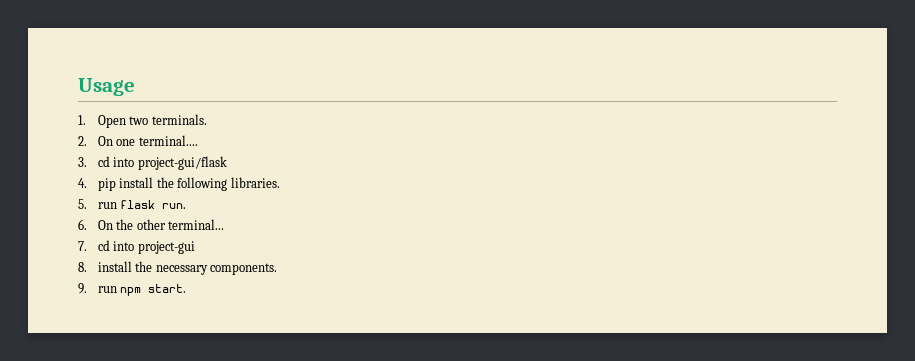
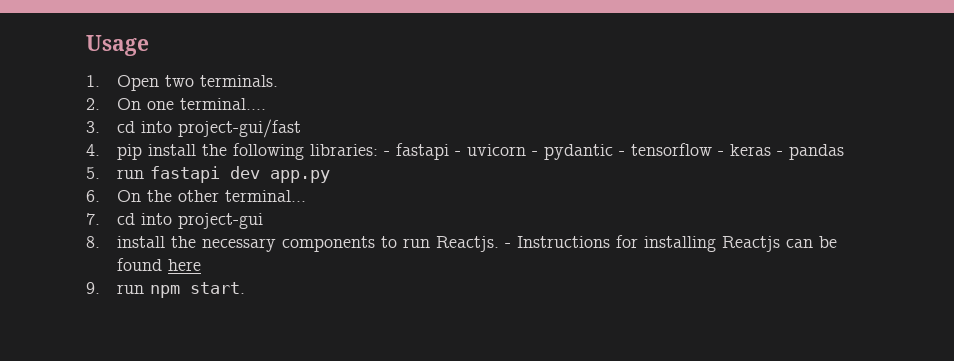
[137,156,227,170] project-gui/flask -> [177,119,301,138] project-gui/fast
[230,177,280,188] libraries. -> [309,143,844,160] libraries: - fastapi - uvicorn - pydantic - tensorflow - keras - pandas
[120,200,187,209] flask run. -> [149,166,330,183] fastapi dev app.py
[210,263,278,275] components. -> [281,235,837,252] [116,258,201,271] components to run Reactjs. - Instructions for installing Reactjs can be found here

